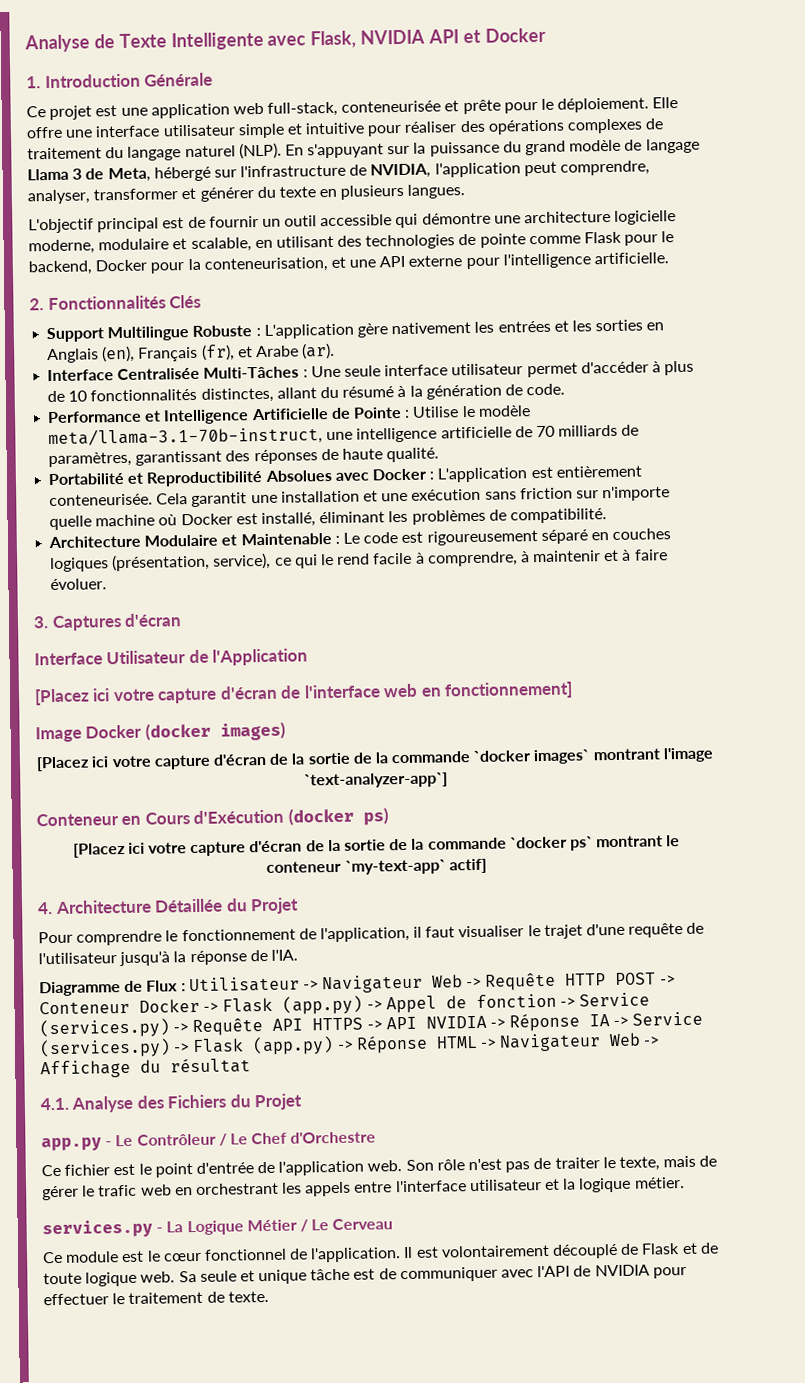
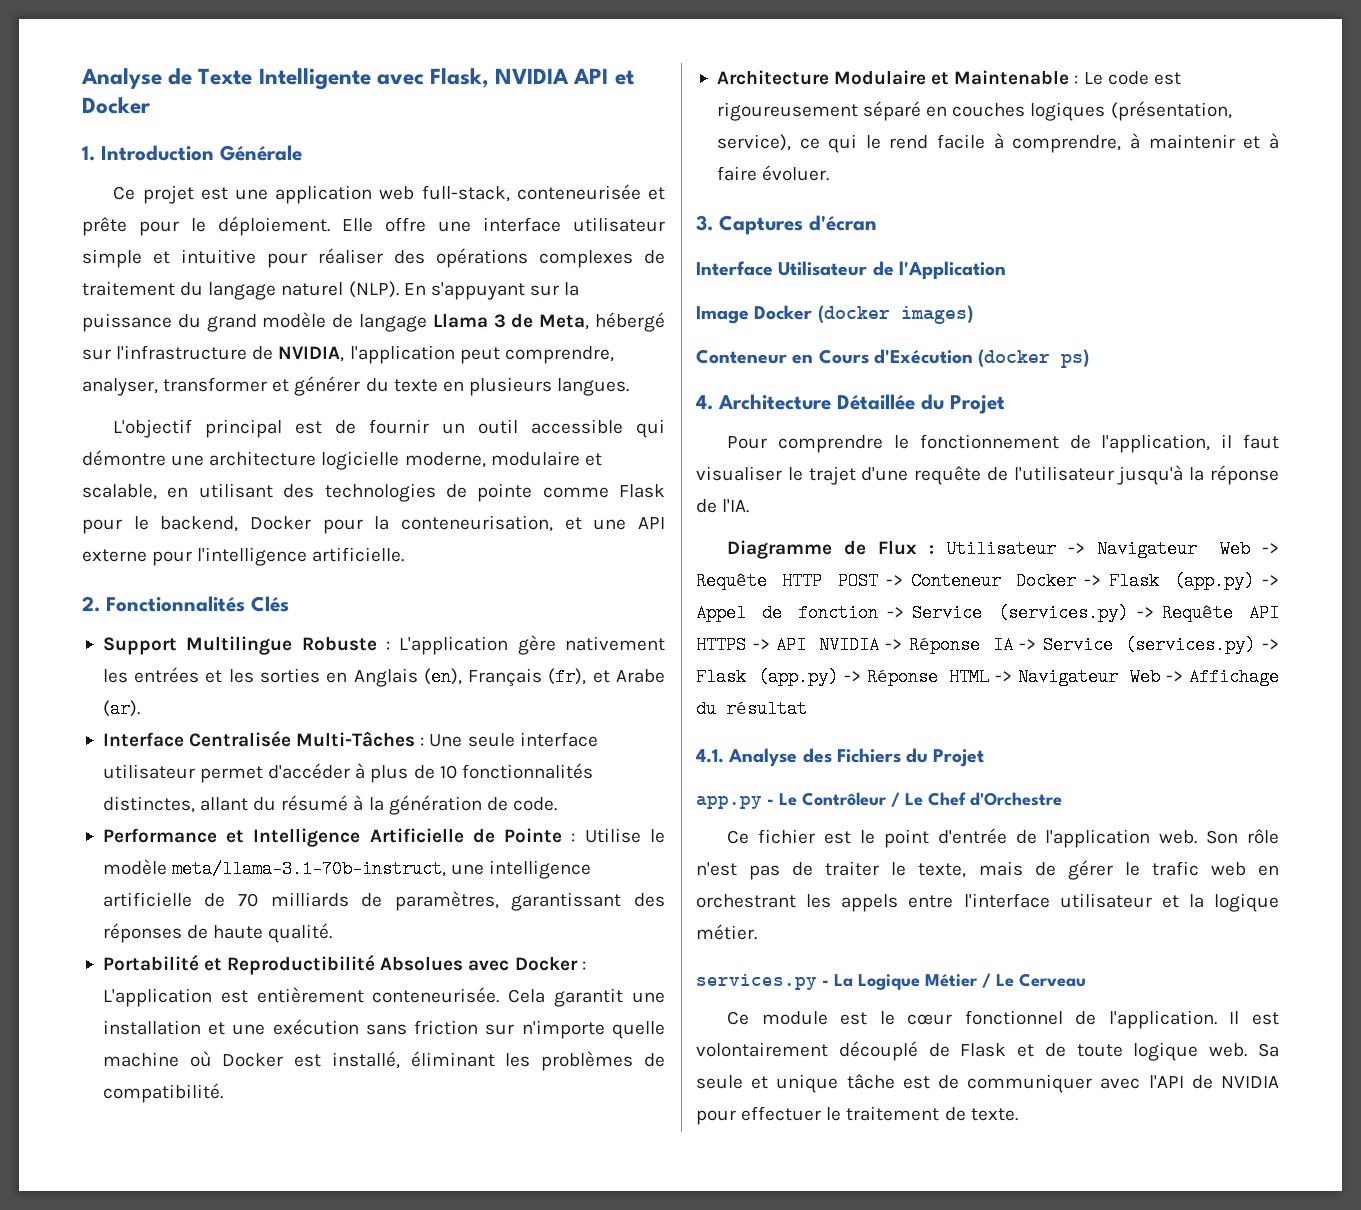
[34,681,574,706] [35,721,286,743] [36,747,714,772] [303,772,448,789] [Placez ici votre capture d'écran de l'interface web en fonctionnement] // Image Docker (docker images) // [Placez ici votre capture d'écran de la sortie de la commande `docker images` montrant l'image `text-analyzer-app`] -> [696,305,973,324] Image Docker (docker images)
[72,835,681,858] [266,858,487,875] // [Placez ici votre capture d'écran de la sortie de la commande `docker ps` montrant le conteneur `my-text-app` actif] -> (1090, 358) none

